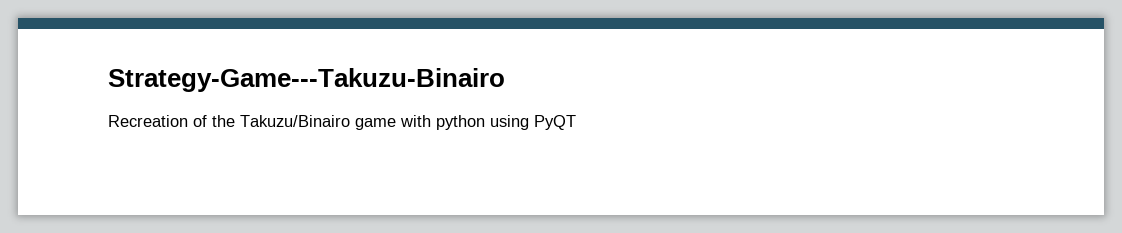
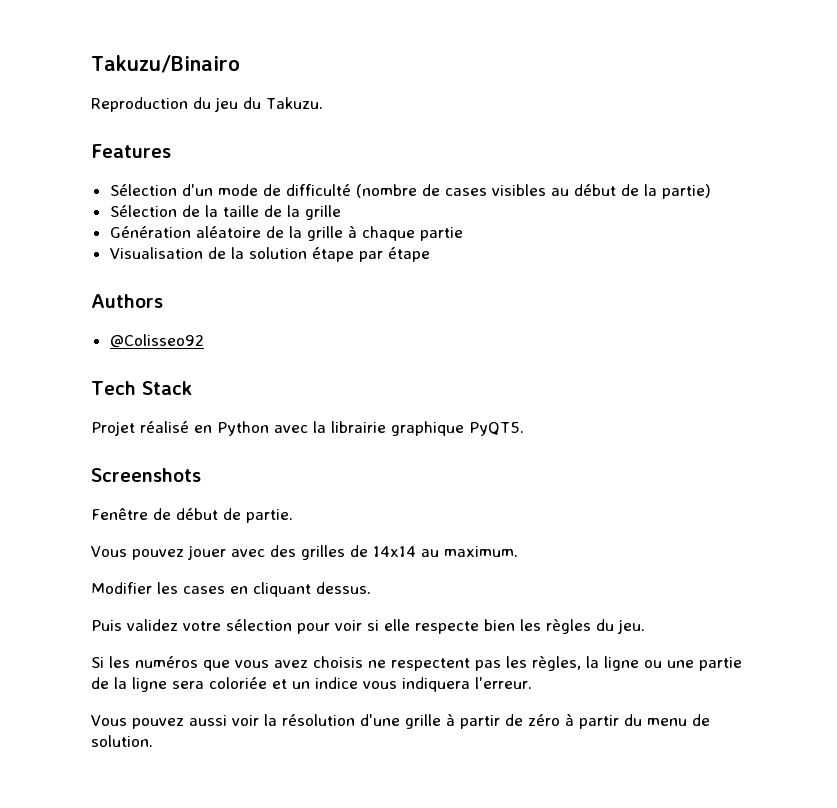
[108,68,505,92] [108,115,576,130] Strategy-Game---Takuzu-Binairo // Recreation of the Takuzu/Binairo game with python using PyQT -> [91,55,240,73] [91,97,323,112] [91,144,171,158] [109,184,711,199] [109,205,341,220] [109,225,463,241] [109,247,430,262] [91,294,163,308] [109,334,204,348] [91,381,192,395] [91,421,524,436] [91,468,201,482] [91,508,293,523] [91,545,518,560] [91,582,371,597] [91,619,645,634] [91,656,742,671] [91,677,532,692] [91,713,710,729] [91,735,153,747] Takuzu/Binairo // Reproduction du jeu du Takuzu. // Features // Sélection d'un mode de difficulté (nombre de cases visibles au début de la partie) // Sélection de la taille de la grille // Génération aléatoire de la grille à chaque partie // Visualisation de la solution étape par étape // Authors // @Colisseo92 // Tech Stack // Projet réalisé en Python avec la librairie graphique PyQT5. // Screenshots // Fenêtre de début de partie. // Vous pouvez jouer avec des grilles de 14x14 au maximum. // Modifier les cases en cliquant dessus. // Puis validez votre sélection pour voir si elle respecte bien les règles du jeu. // Si les numéros que vous avez choisis ne respectent pas les règles, la ligne ou une partie de la ligne sera coloriée et un indice vous indiquera l'erreur. // Vous pouvez aussi voir la résolution d'une grille à partir de zéro à partir du menu de solution.

